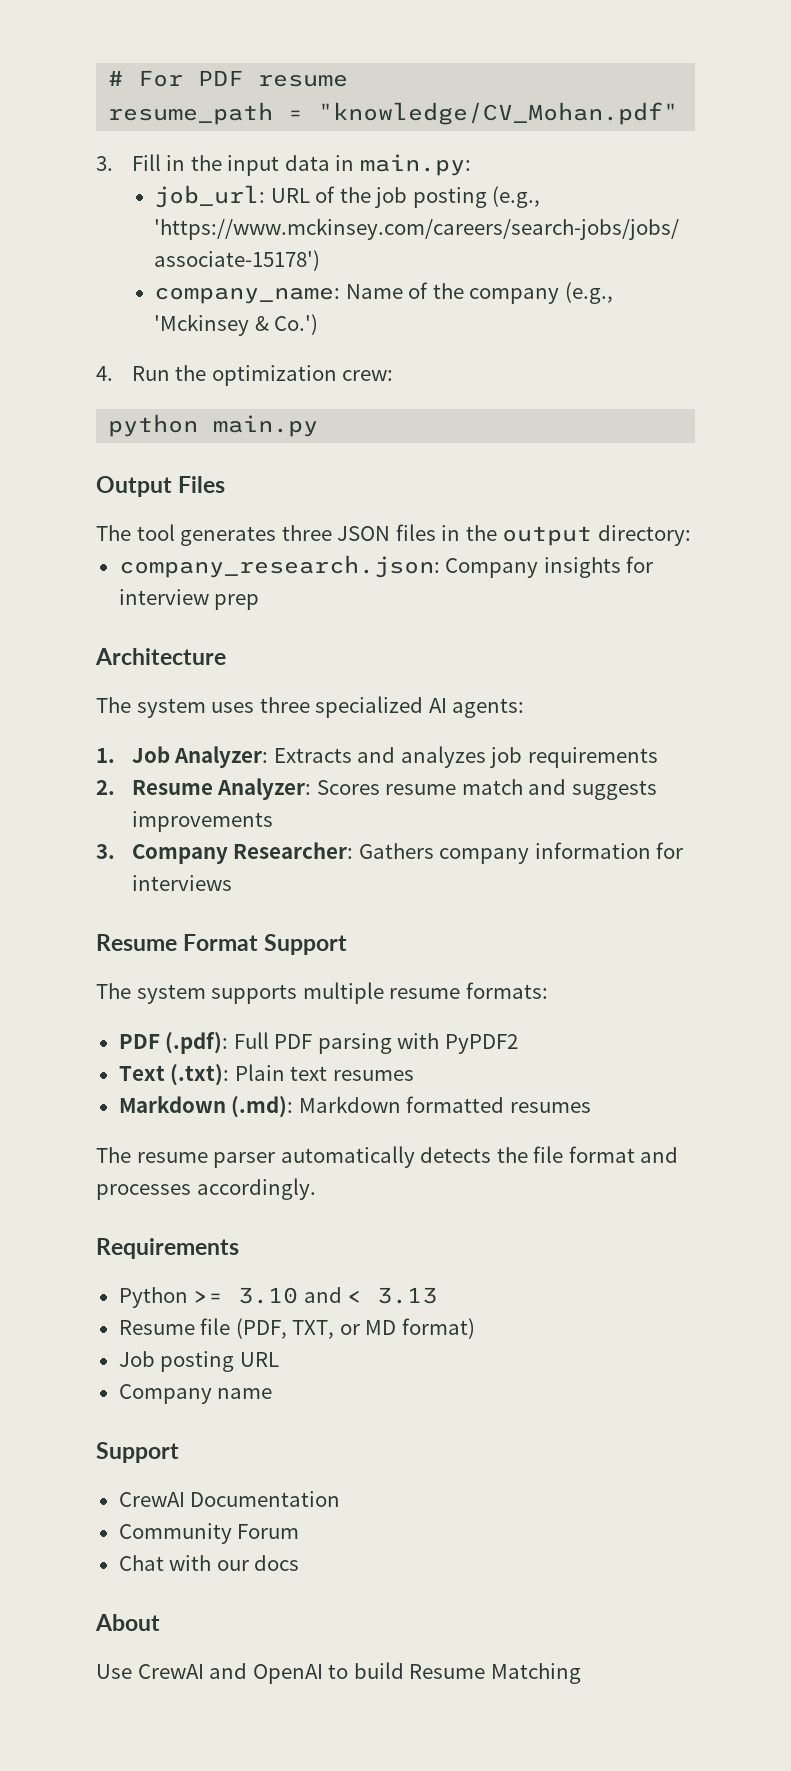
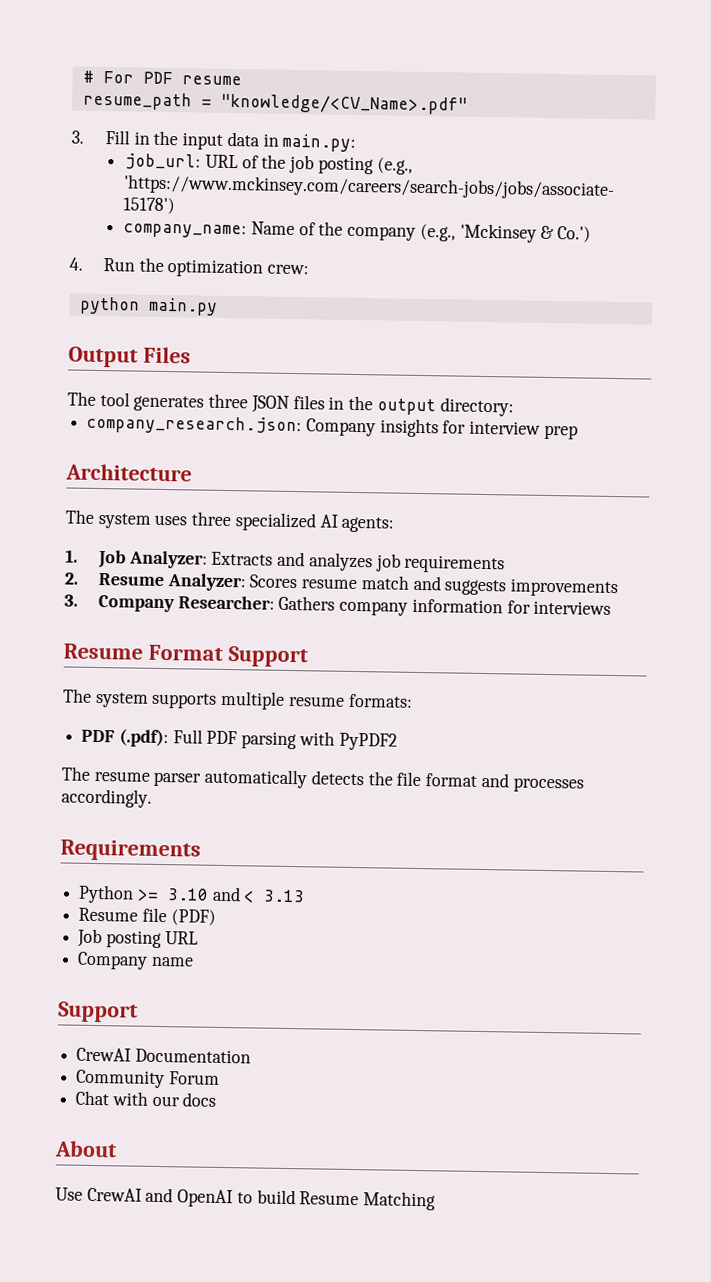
[318,102,679,125] "knowledge/CV_Mohan.pdf" -> [220,93,468,115] "knowledge/<CV_Name>.pdf"
[118,1064,414,1086] [118,1096,591,1118] // Text (.txt): Plain text resumes // Markdown (.md): Markdown formatted resumes -> (398, 741) none
[235,1318,475,1339] (PDF, TXT, or MD format) -> [170,909,216,926] (PDF)

